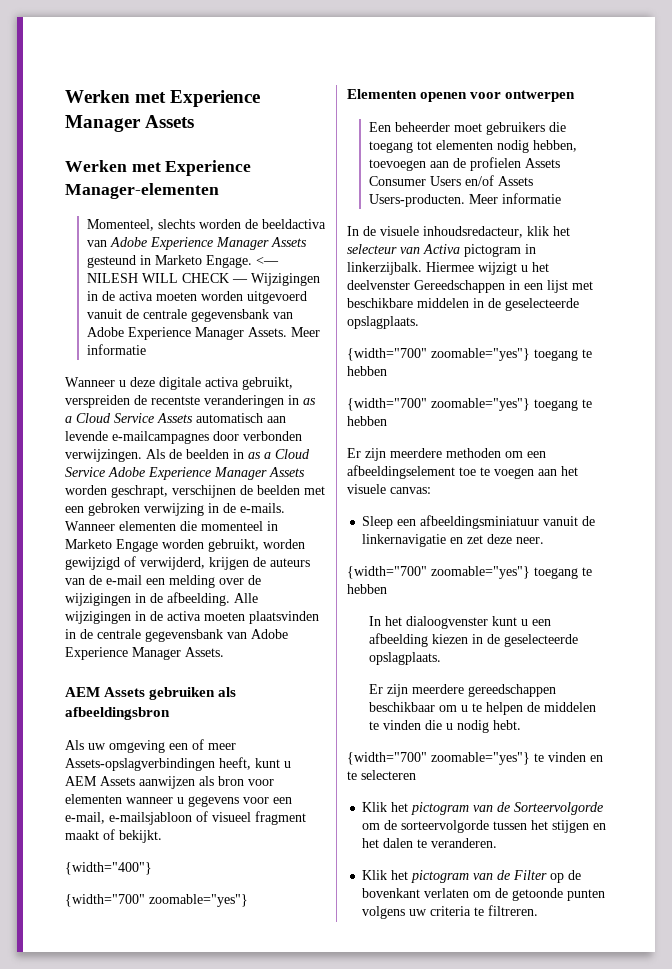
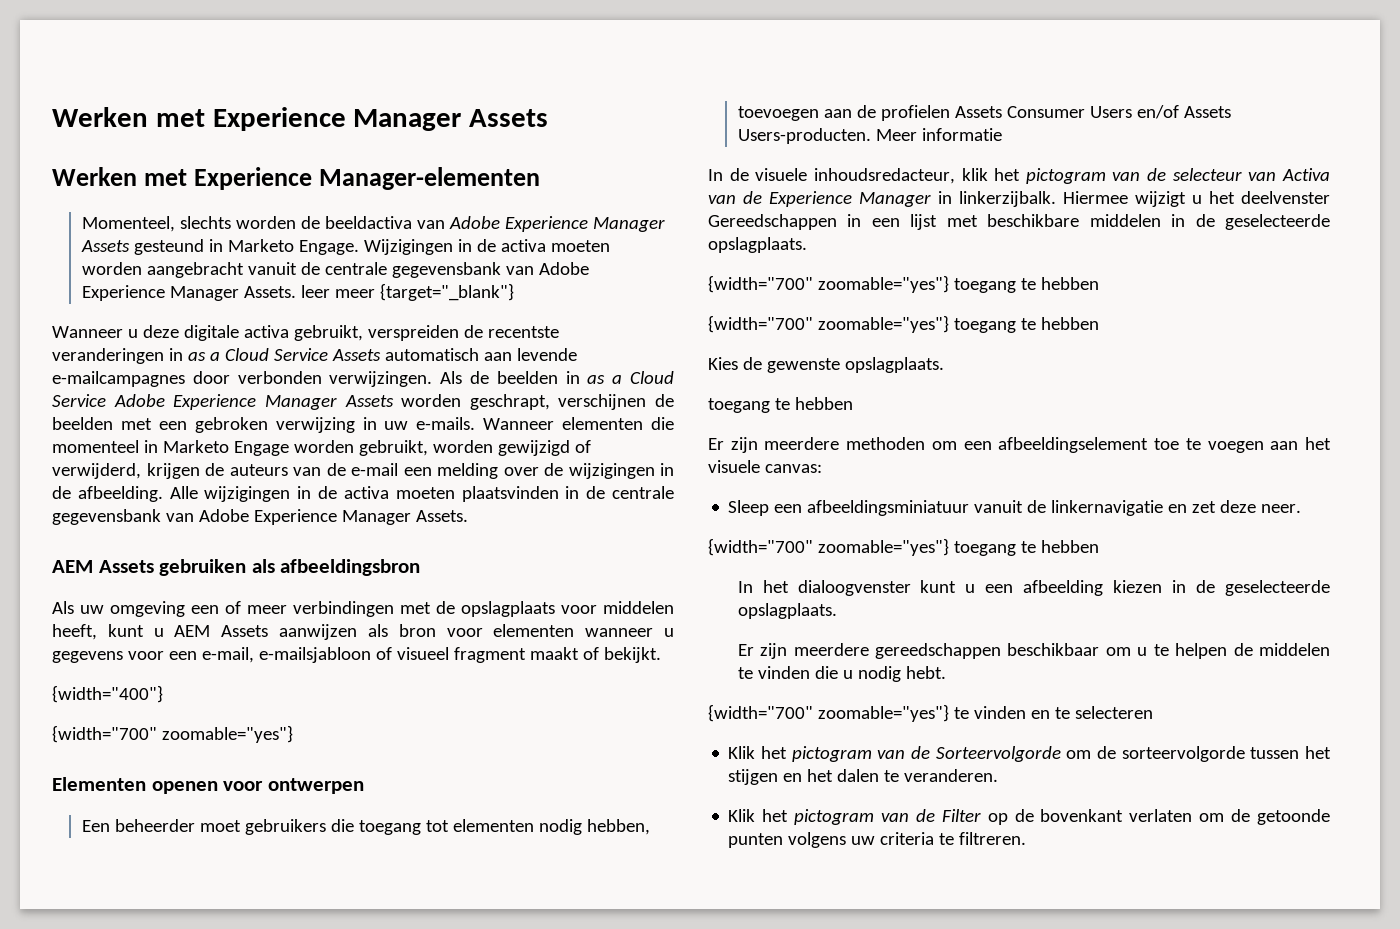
[255,256,279,265] [86,273,248,283] <— NILESH WILL CHECK — -> (359, 247) none
[246,291,307,304] uitgevoerd -> [146,262,244,278] aangebracht
[290,327,320,337] [86,344,146,355] Meer informatie -> [300,283,514,301] leer meer {target="_blank"}
[223,503,236,513] de -> [384,421,409,430] uw
[65,758,215,771] Assets-opslagverbindingen -> [293,601,674,617] verbindingen met de opslagplaats voor middelen
[347,244,521,257] selecteur van Activa pictogram -> [1025,168,1330,184] [708,191,931,207] pictogram van de selecteur van Activa van de Experience Manager
(387, 421) none -> [708,357,944,373] [708,397,853,413] // Kies de gewenste opslagplaats. // toegang te hebben

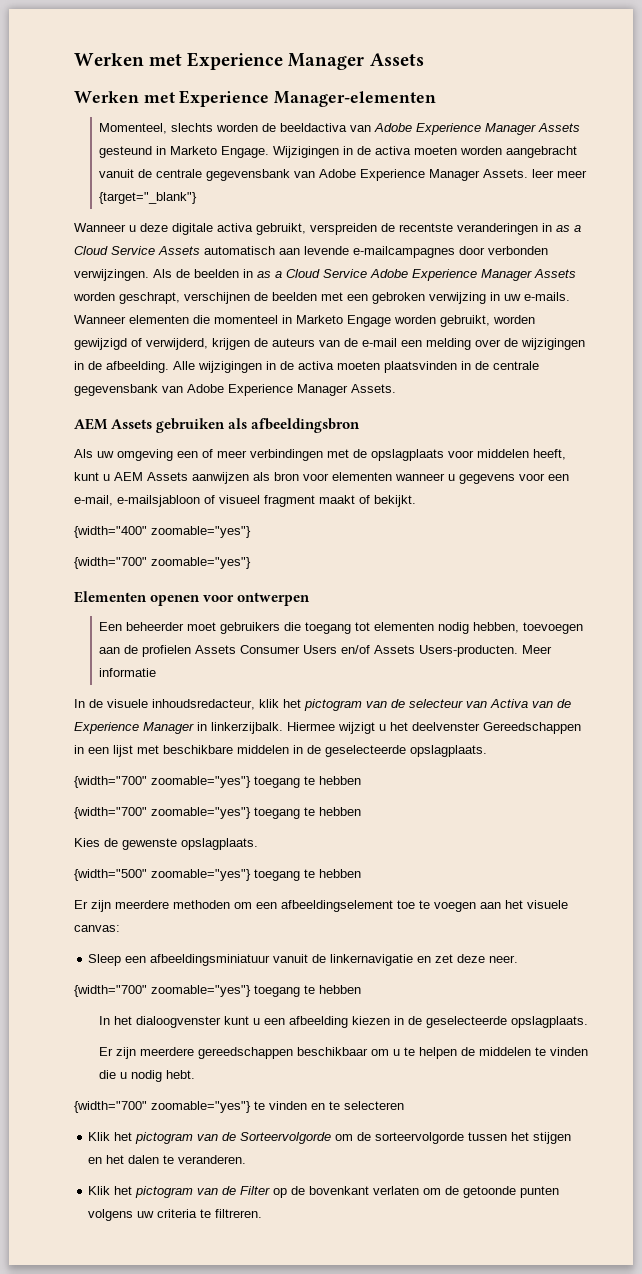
[52,685,163,703] {width="400"} -> [74,526,251,538] {width="400" zoomable="yes"}
(944, 365) none -> [74,869,251,881] {width="500" zoomable="yes"}

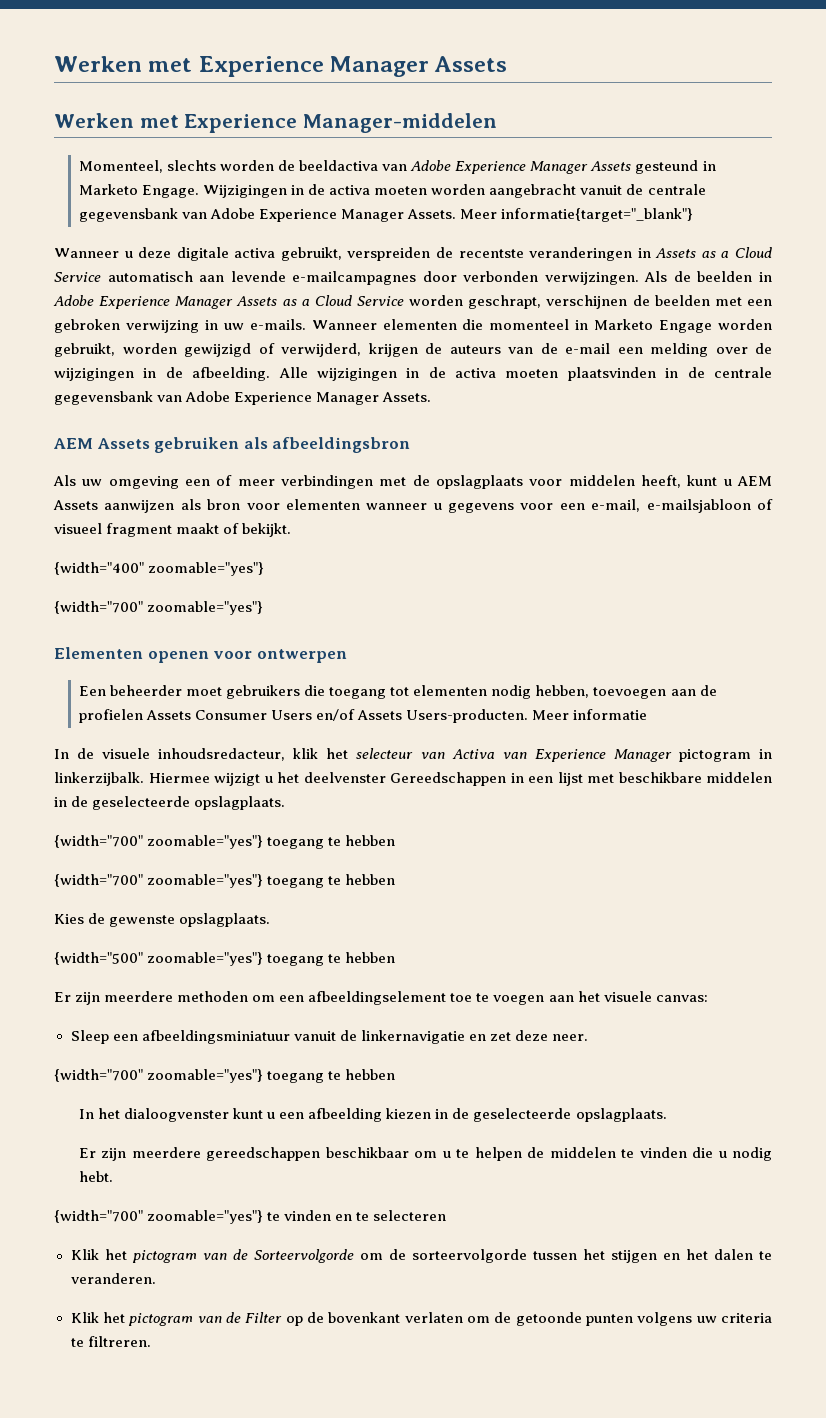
[274,91,437,107] Manager-elementen -> [302,113,497,133] Manager-middelen
[532,169,588,178] [99,192,198,204] leer meer {target="_blank"} -> [460,208,694,222] Meer informatie{target="_blank"}
[556,225,581,232] [74,246,200,255] as a Cloud Service Assets -> [655,247,772,258] [54,272,101,282] Assets as a Cloud Service
[257,269,576,281] as a Cloud Service Adobe Experience Manager Assets -> [53,295,404,309] Adobe Experience Manager Assets as a Cloud Service
[304,699,405,711] pictogram van de -> (349, 753) none
[557,699,571,708] [74,722,194,734] de Experience Manager -> [534,749,751,762] Experience Manager pictogram

